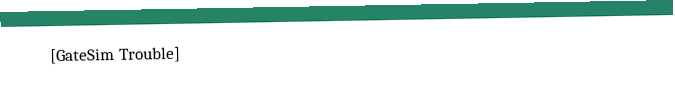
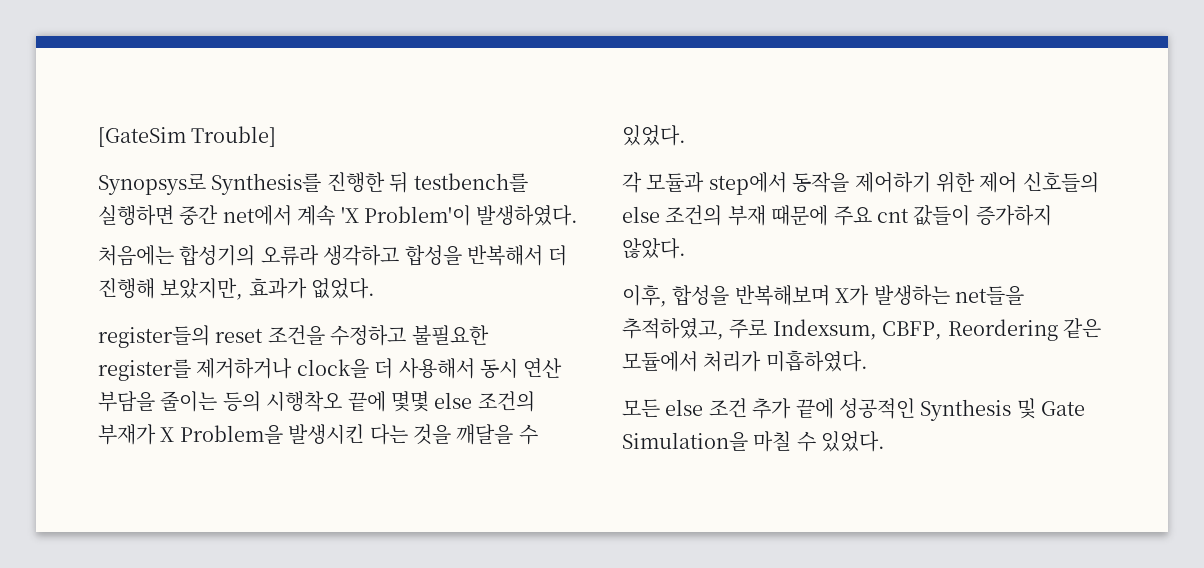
(181, 54) none -> [98,172,528,195] [98,205,579,226] [98,245,568,266] [98,278,376,300] [98,325,489,348] [98,358,563,381] [98,391,535,412] [98,424,538,445] [622,125,686,146] [622,172,1099,195] [622,205,1052,226] [622,238,686,259] [622,285,1024,307] [622,318,1101,341] [622,350,868,372] [622,398,1086,421] [622,431,886,452] // Synopsys로 Synthesis를 진행한 뒤 testbench를 실행하면 중간 net에서 계속 'X Problem'이 발생하였다. // 처음에는 합성기의 오류라 생각하고 합성을 반복해서 더 진행해 보았지만, 효과가 없었다. // register들의 reset 조건을 수정하고 불필요한 register를 제거하거나 clock을 더 사용해서 동시 연산 부담을 줄이는 등의 시행착오 끝에 몇몇 else 조건의 부재가 X Problem을 발생시킨 다는 것을 깨달을 수 있었다. // 각 모듈과 step에서 동작을 제어하기 위한 제어 신호들의 else 조건의 부재 때문에 주요 cnt 값들이 증가하지 않았다. // 이후, 합성을 반복해보며 X가 발생하는 net들을 추적하였고, 주로 Indexsum, CBFP, Reordering 같은 모듈에서 처리가 미흡하였다. // 모든 else 조건 추가 끝에 성공적인 Synthesis 및 Gate Simulation을 마칠 수 있었다.

